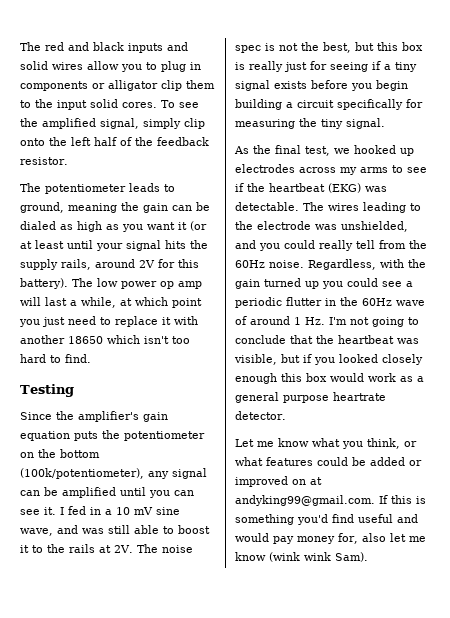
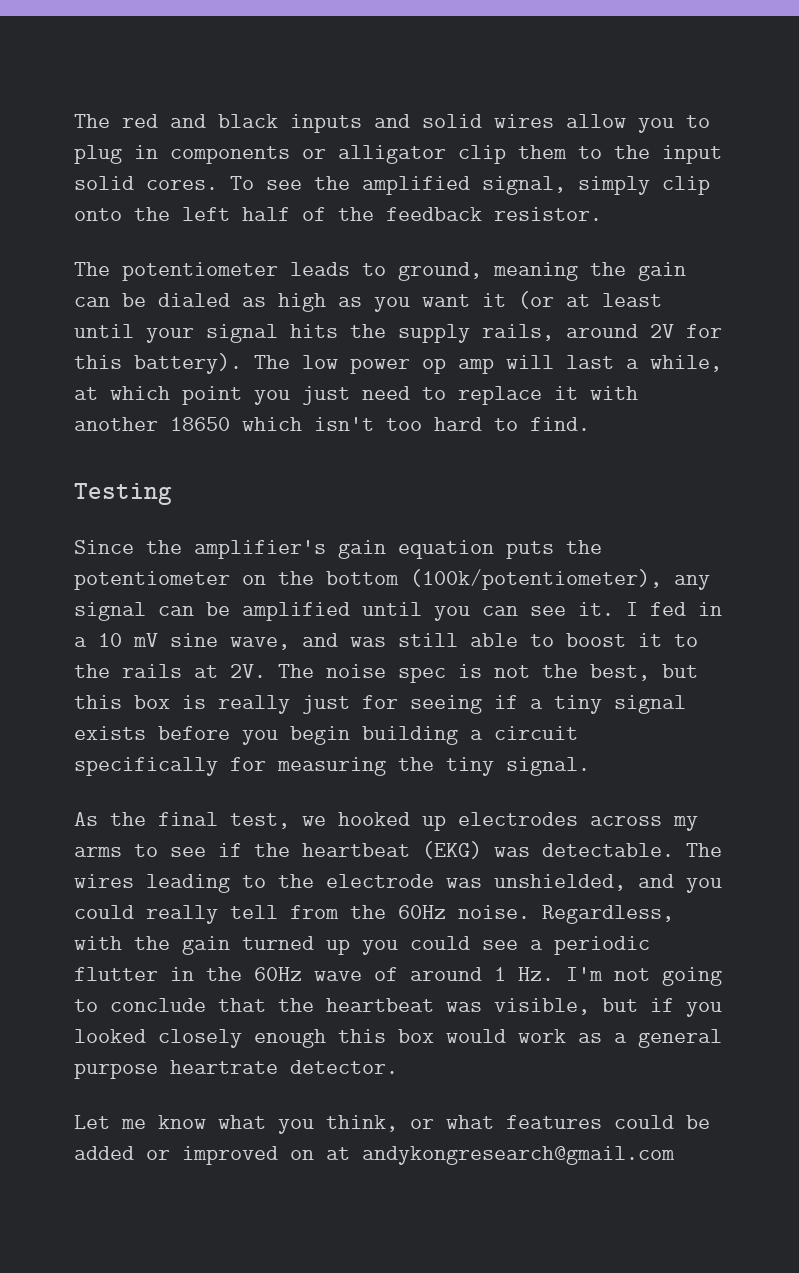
[235,495,426,506] [235,514,418,525] [235,533,426,544] [235,552,368,562] andyking99@gmail.com. If this is something you'd find useful and would pay money for, also let me know (wink wink Sam). -> [362,1146,675,1165] andykongresearch@gmail.com

